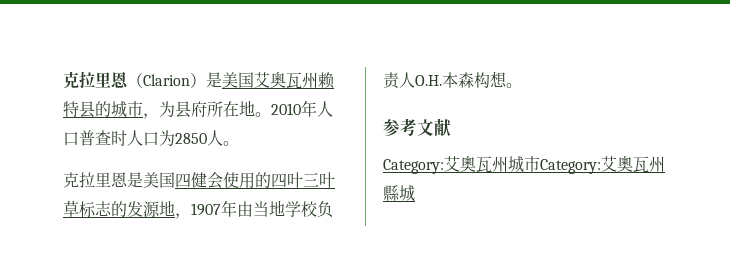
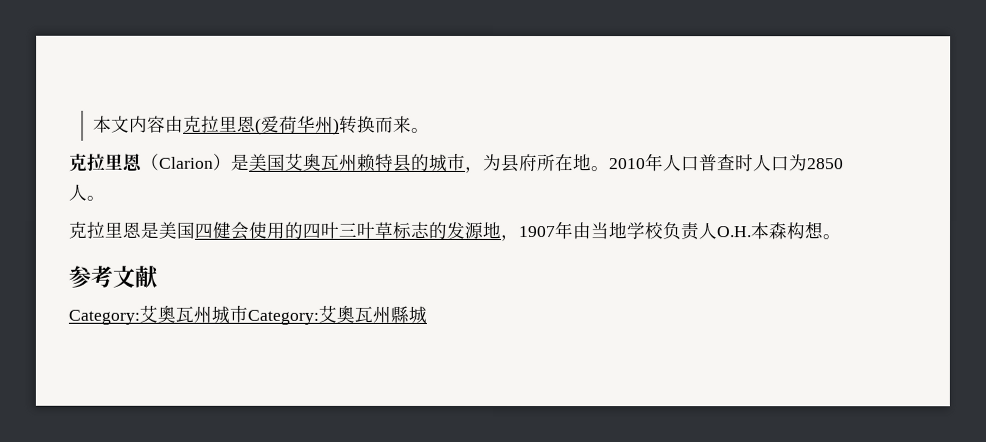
(63, 80) none -> [93,115,431,135] 本文内容由克拉里恩(爱荷华州)转换而来。 //

